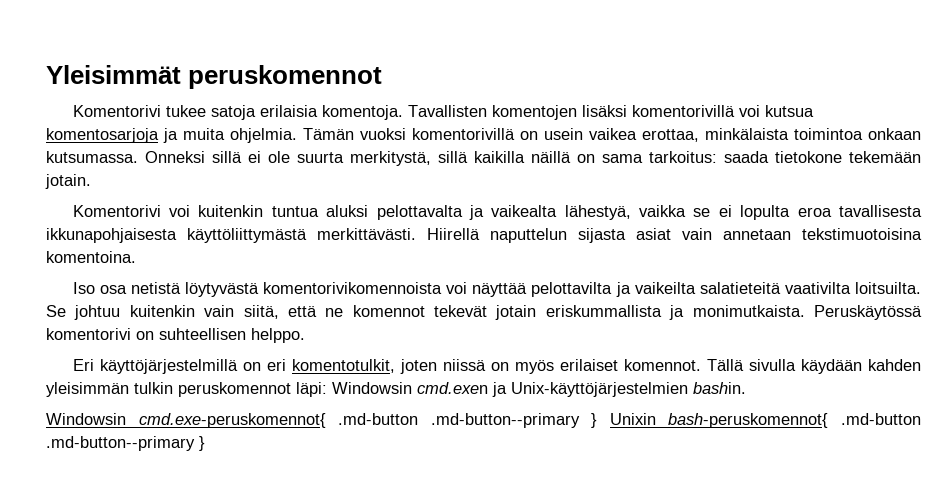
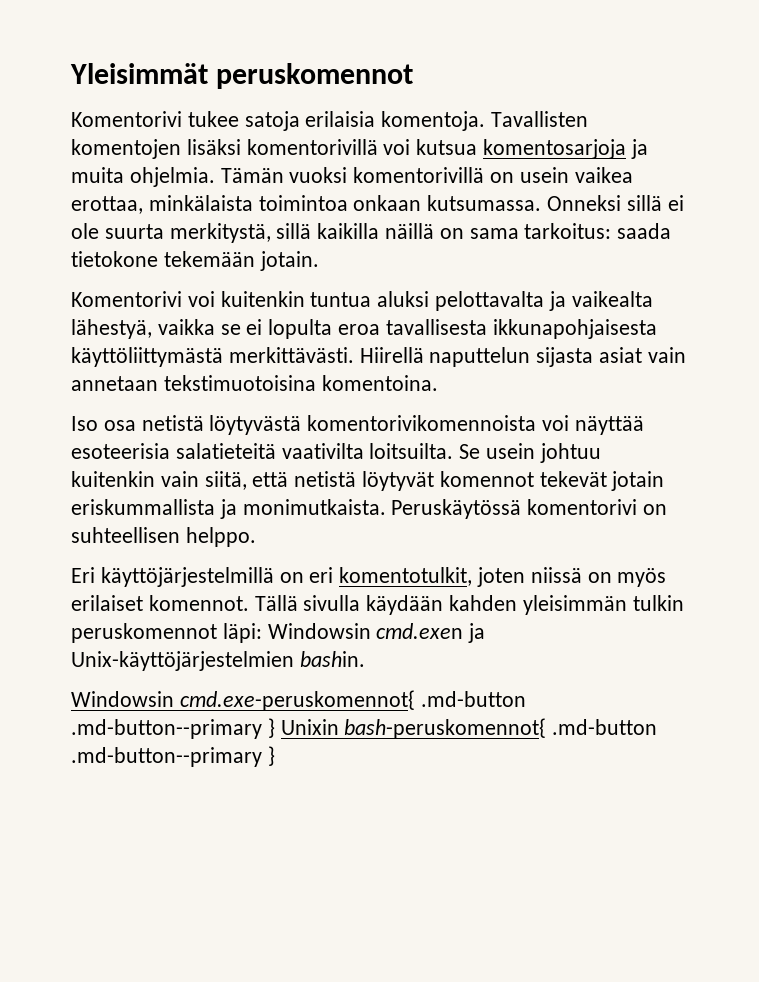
[531,282,696,297] pelottavilta ja vaikeilta -> [71,443,170,459] esoteerisia
(66, 311) none -> [486,443,536,459] usein
[325,308,344,317] ne -> [294,471,435,491] netistä löytyvät

